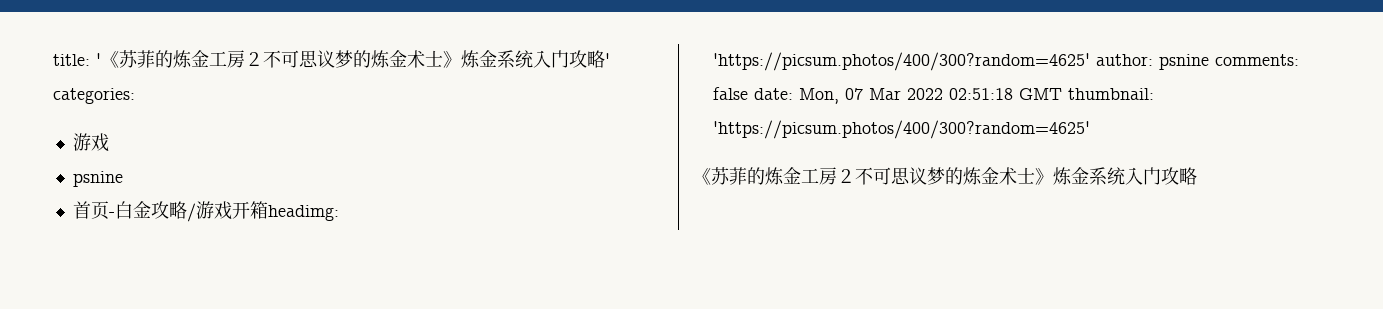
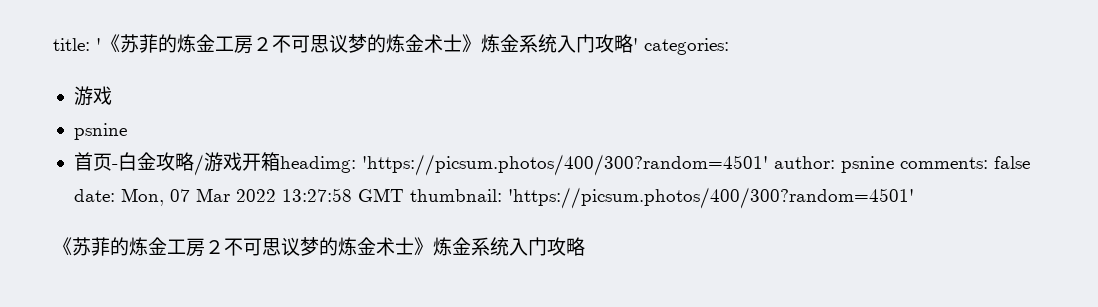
[712,52,1090,71] 'https://picsum.photos/400/300?random=4625' -> [361,154,768,176] 'https://picsum.photos/400/300?random=4501'
[948,88,1013,100] 02:51:18 -> [281,188,352,202] 13:27:58
[712,120,1090,139] 'https://picsum.photos/400/300?random=4625' -> [507,187,914,209] 'https://picsum.photos/400/300?random=4501'

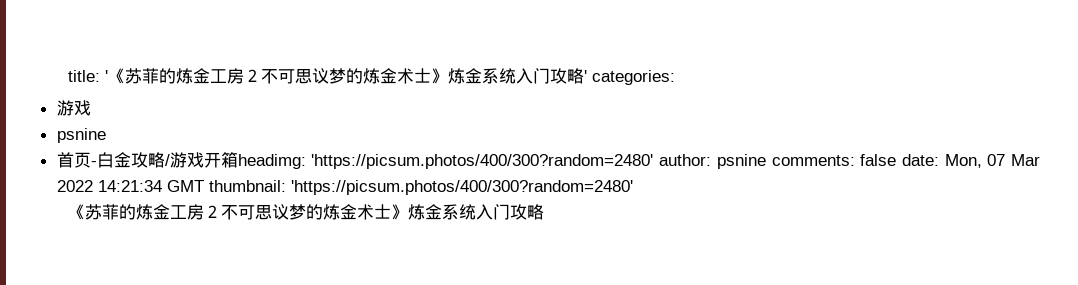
[361,154,768,176] 'https://picsum.photos/400/300?random=4501' -> [311,154,654,169] 'https://picsum.photos/400/300?random=2480'
[281,188,352,202] 13:27:58 -> [97,180,162,192] 14:21:34
[507,187,914,209] 'https://picsum.photos/400/300?random=4501' -> [290,180,633,195] 'https://picsum.photos/400/300?random=2480'

